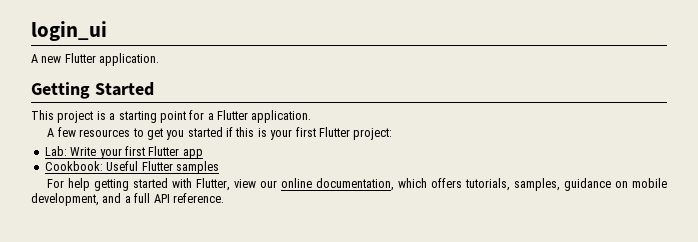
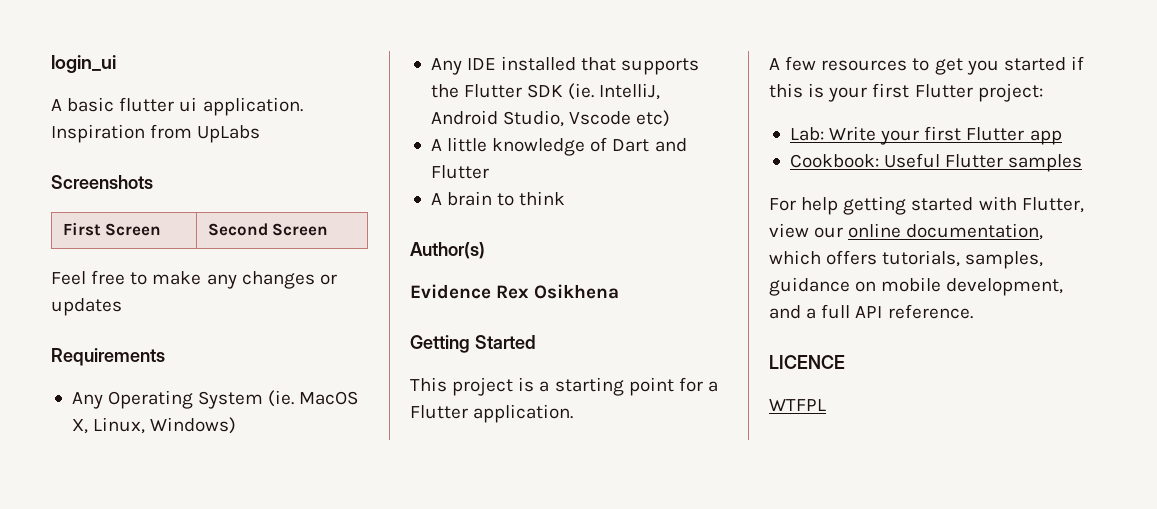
[41,53,160,66] new Flutter application. -> [67,97,303,116] [51,124,261,143] [51,175,153,189] [62,222,162,236] [207,223,329,236] [51,270,337,289] [51,298,122,316] [51,348,165,366] [71,390,359,409] [71,417,237,434] [430,56,700,75] [430,83,661,100] [430,110,671,127] [430,137,687,156] [430,165,489,179] [430,191,566,206] [410,242,485,259] [410,284,620,299] basic flutter ui application. Inspiration from UpLabs // Screenshots // First Screen | Second Screen // Feel free to make any changes or updates // Requirements // Any Operating System (ie. MacOS X, Linux, Windows) // Any IDE installed that supports the Flutter SDK (ie. IntelliJ, Android Studio, Vscode etc) // A little knowledge of Dart and Flutter // A brain to think // Author(s) // Evidence Rex Osikhena
(224, 198) none -> [769,355,845,369] [769,399,826,411] // LICENCE // WTFPL

